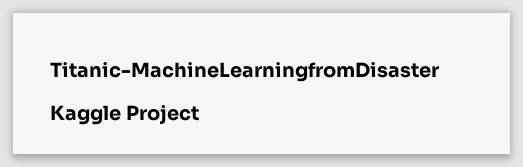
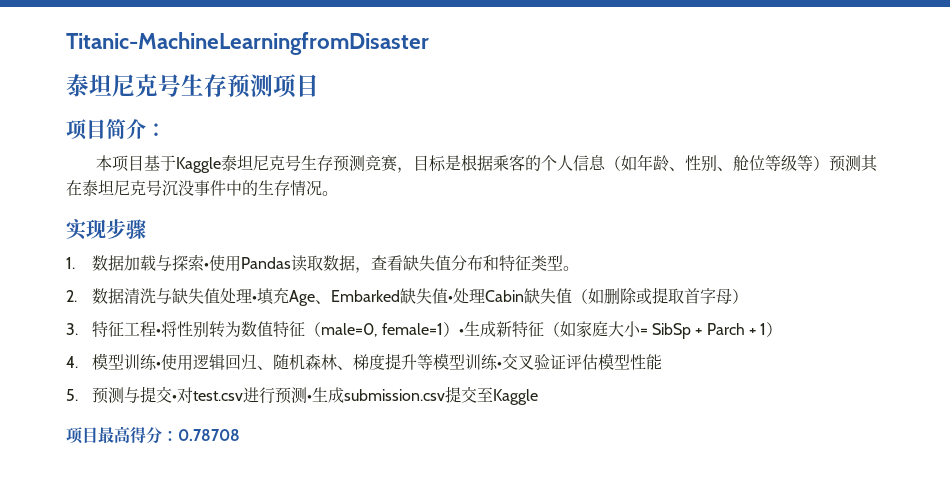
[50,104,200,125] Kaggle Project -> [66,74,319,98] [66,119,166,140] [96,154,879,173] [66,180,338,196] [66,219,146,240] [66,254,580,273] [66,287,749,306] [66,321,783,339] [66,353,663,371] [66,386,539,405] [66,426,240,444] 泰坦尼克号生存预测项目 // 项目简介： // 本项目基于Kaggle泰坦尼克号生存预测竞赛，目标是根据乘客的个人信息（如年龄、性别、舱位等级等）预测其在泰坦尼克号沉没事件中的生存情况。 // 实现步骤 // 1.数据加载与探索•使用Pandas读取数据，查看缺失值分布和特征类型。 // 2.数据清洗与缺失值处理•填充Age、Embarked缺失值•处理Cabin缺失值（如删除或提取首字母） // 3.特征工程•将性别转为数值特征（male=0, female=1）•生成新特征（如家庭大小= SibSp + Parch + 1） // 4.模型训练•使用逻辑回归、随机森林、梯度提升等模型训练•交叉验证评估模型性能 // 5.预测与提交•对test.csv进行预测•生成submission.csv提交至Kaggle // 项目最高得分：0.78708

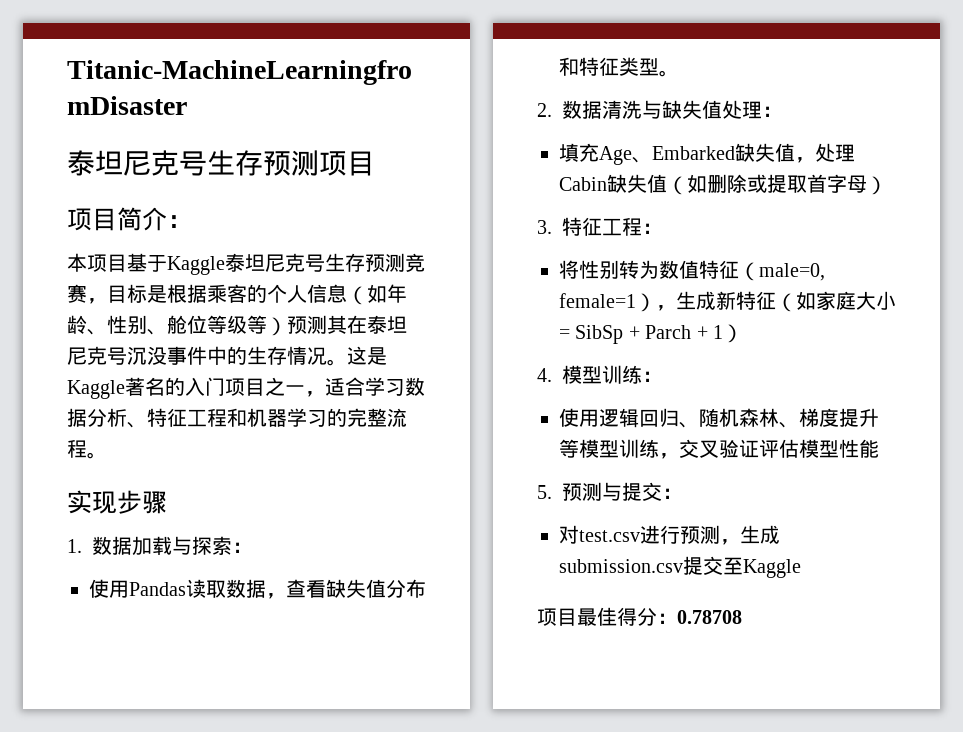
(338, 193) none -> [347,346,387,365] [67,377,425,399] [67,408,407,428] [67,439,107,459] 这是Kaggle著名的入门项目之一，适合学习数据分析、特征工程和机器学习的完整流程。
[204,263,210,269] • -> [232,542,252,553] ： //
[252,296,258,302] • -> [762,106,782,117] ： //
[448,296,454,302] • -> [795,157,815,163] ，
[156,329,162,335] • -> [642,223,662,234] ： //
[458,329,464,335] • -> [656,305,676,311] ，
[156,362,162,368] • -> [642,371,662,382] ： //
[497,362,503,368] • -> [659,453,679,459] ，
[172,395,178,401] • -> [662,488,682,499] ： //
[307,395,313,401] • -> [720,539,740,545] ，
[114,426,130,443] 高 -> [597,607,617,626] 佳

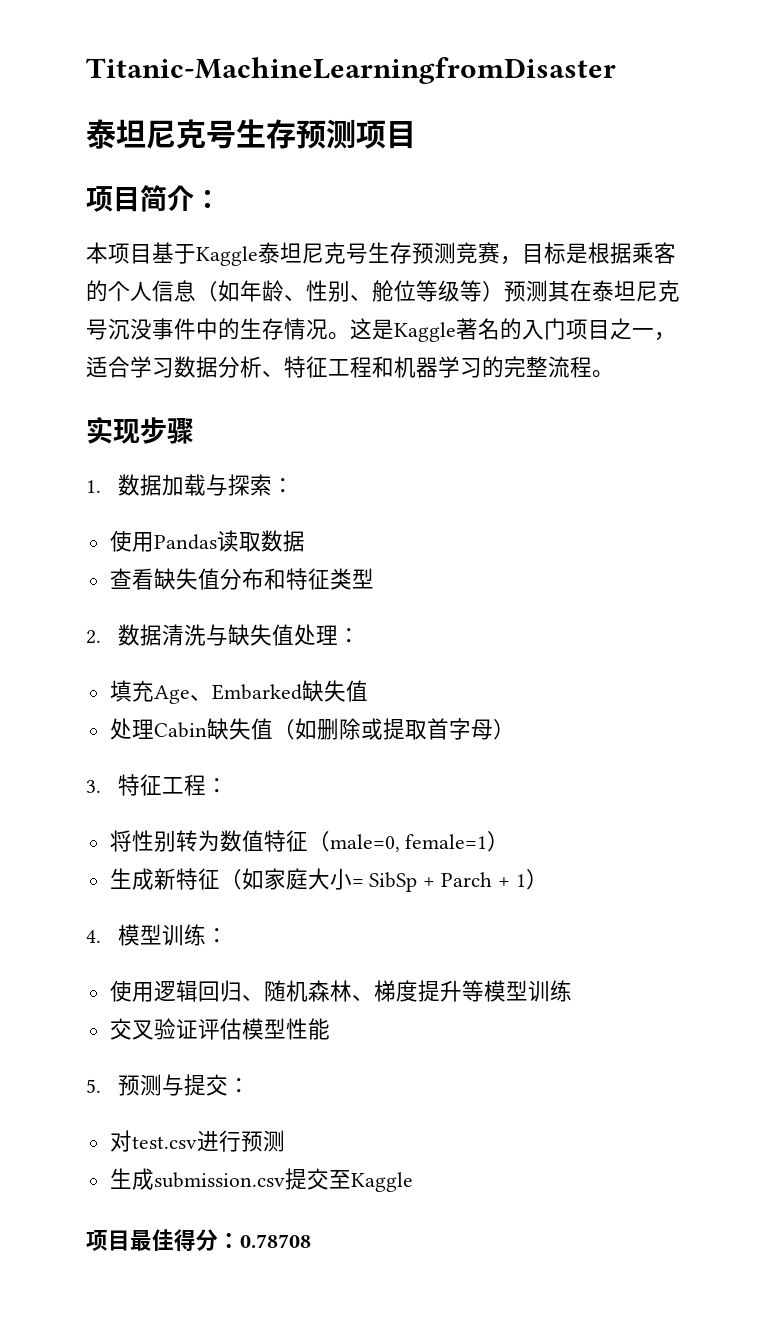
[266,593,286,599] ， -> (305, 541) //
[659,70,679,77] 。 -> (374, 578) none
[795,157,815,163] ， -> (368, 691) //
[656,305,676,311] ， -> (510, 841) //
[659,453,679,459] ， -> (572, 991) //
[720,539,740,545] ， -> (285, 1141) //

